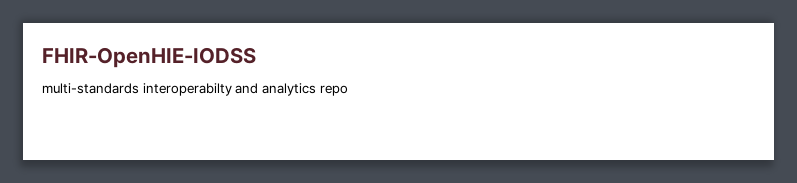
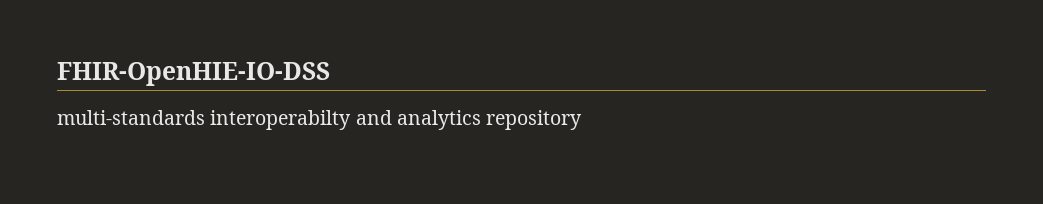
[42,47,256,68] FHIR-OpenHIE-IODSS -> [57,62,330,86] FHIR-OpenHIE-IO-DSS
[319,85,348,96] repo -> [486,110,583,130] repository

